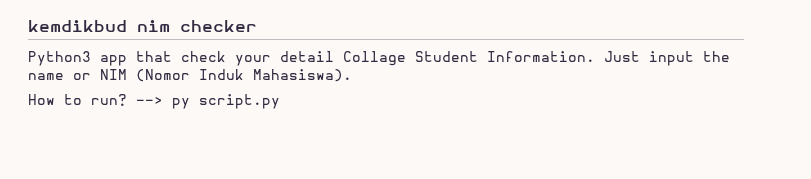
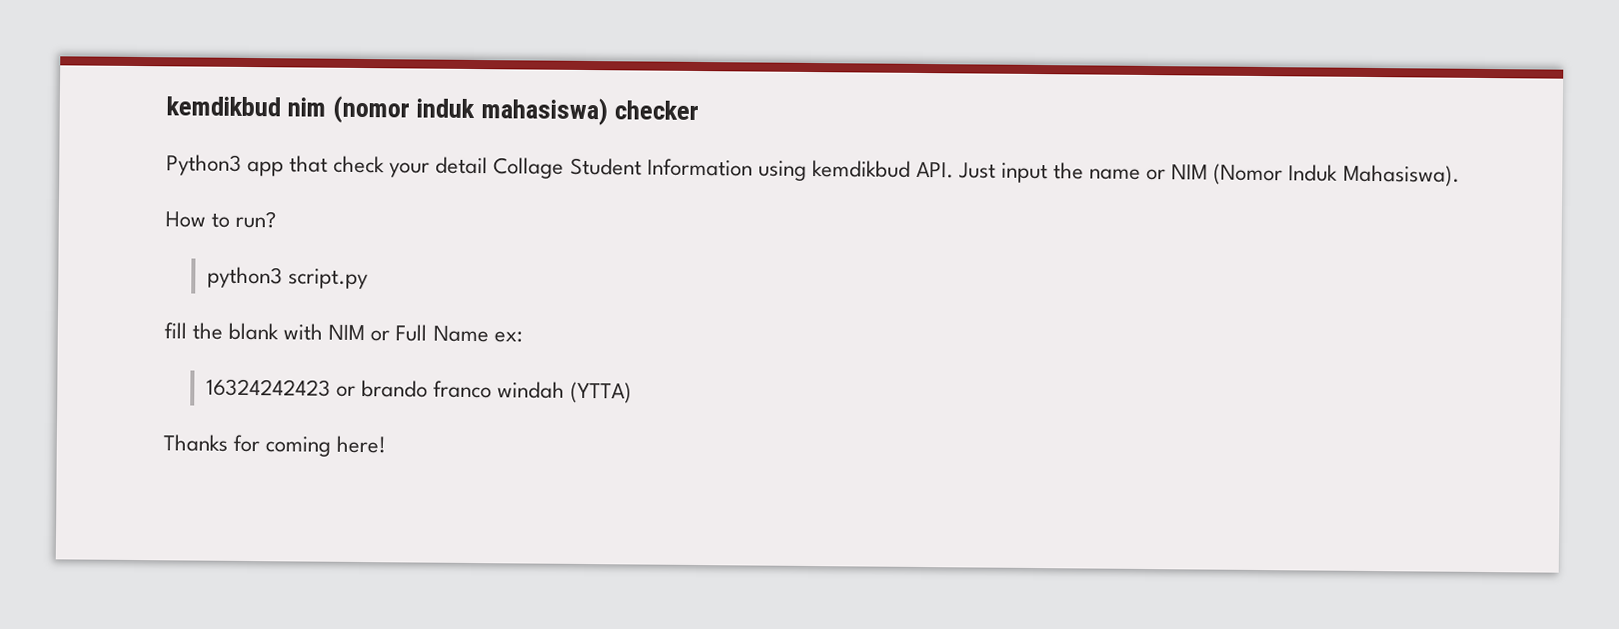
(170, 26) none -> [332,95,608,126] (nomor induk mahasiswa)
[487,51,595,62] Information. -> [646,158,954,181] Information using kemdikbud API.
[136,96,190,109] --> py -> [206,266,283,289] // python3
(280, 101) none -> [164,322,523,343] [205,378,633,404] [163,434,387,457] // fill the blank with NIM or Full Name ex: // 16324242423 or brando franco windah (YTTA) // Thanks for coming here!

